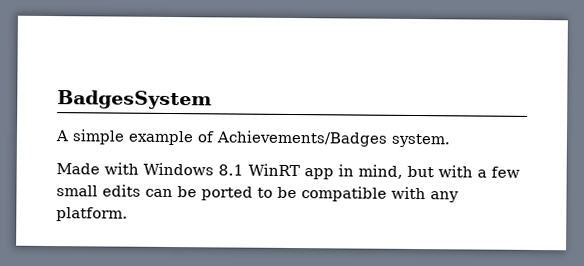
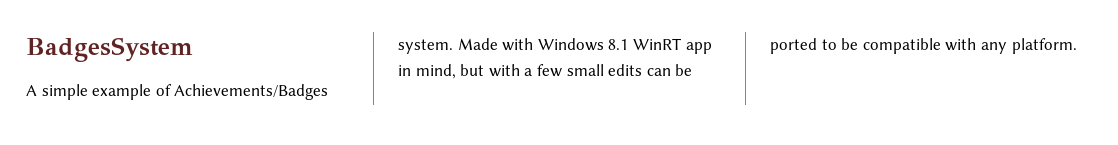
(450, 140) // -> (453, 46) none

